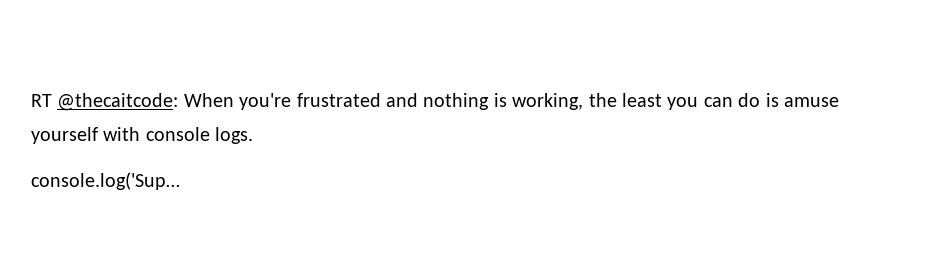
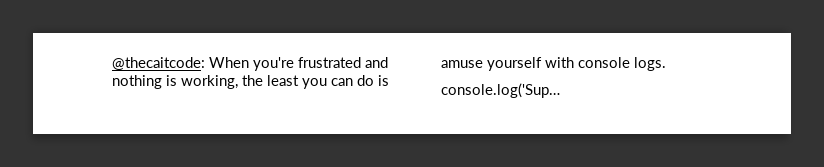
[31,94,52,107] RT -> (112, 63) none

